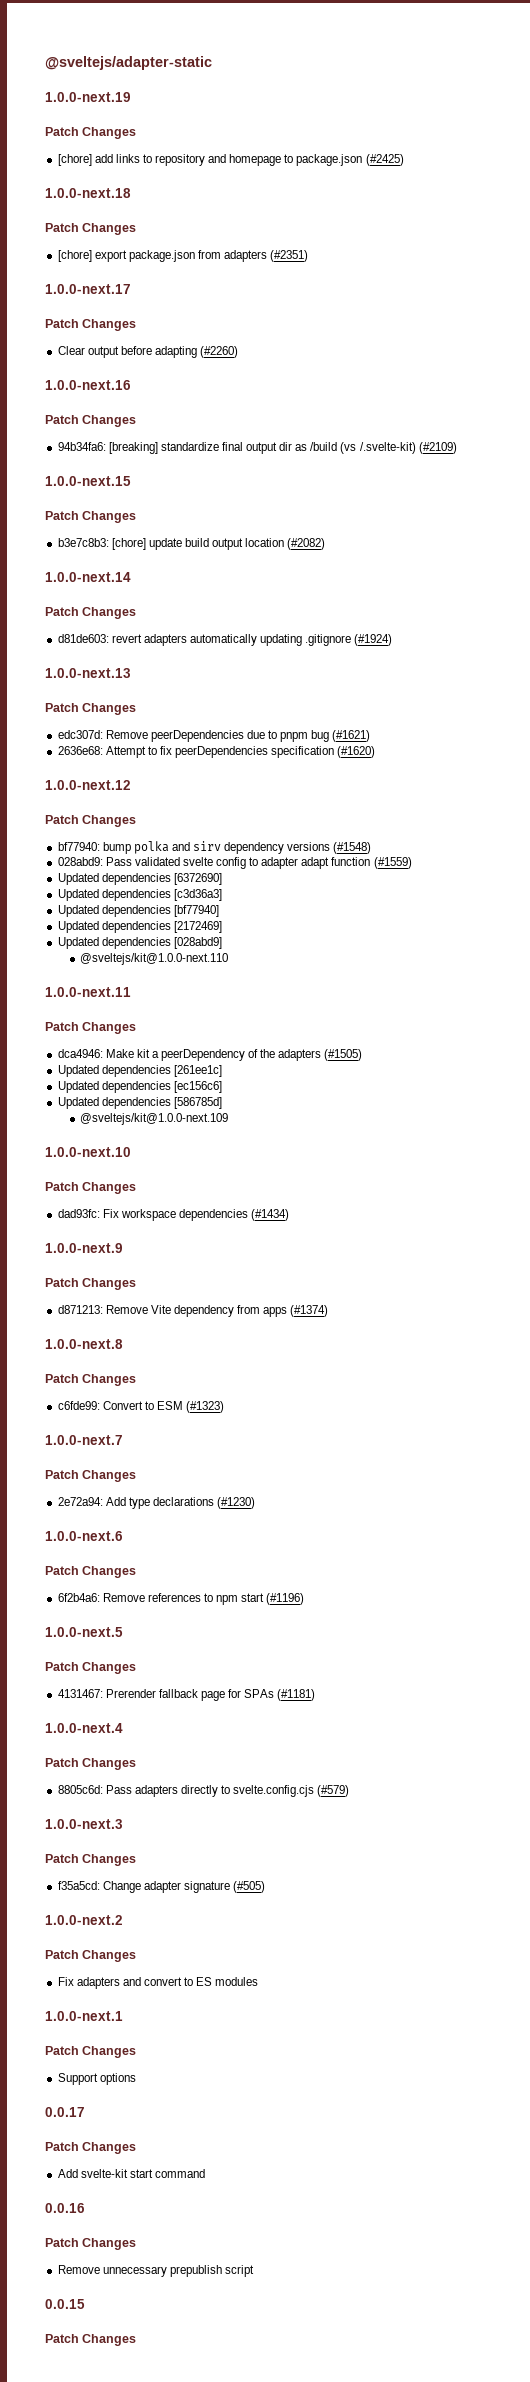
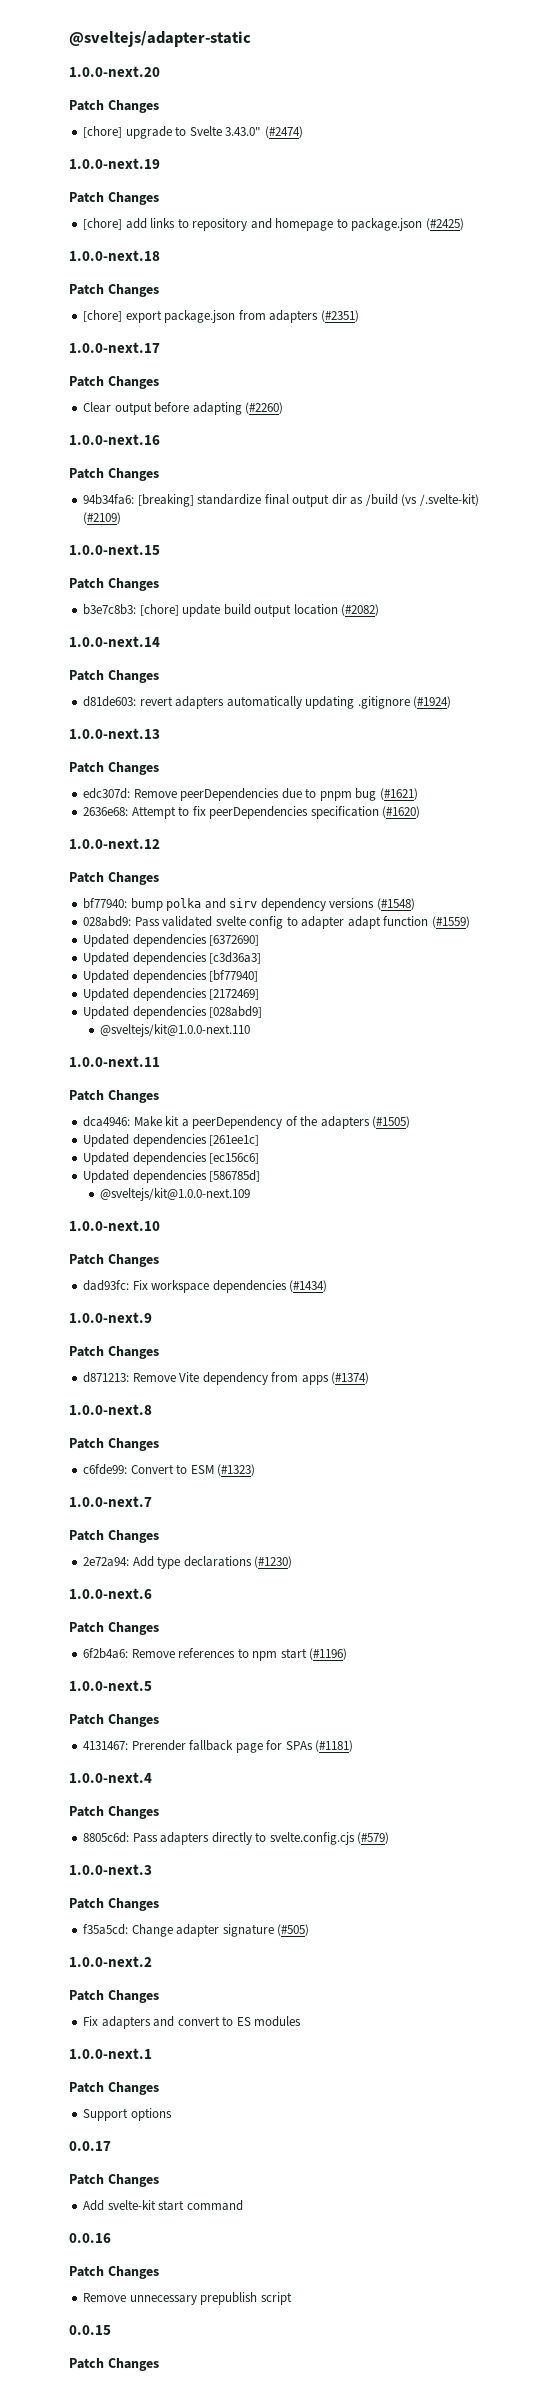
(212, 63) none -> [69,66,160,77] [69,100,159,113] [83,126,303,139] // 1.0.0-next.20 // Patch Changes // [chore] upgrade to Svelte 3.43.0" (#2474)

